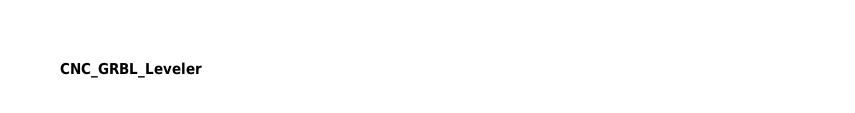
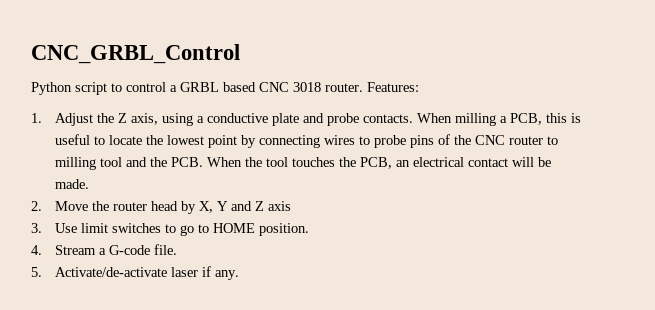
[60,62,202,78] CNC_GRBL_Leveler -> [31,44,240,64] [31,82,419,95] [31,113,582,126] [55,134,559,148] [55,157,552,170] [55,179,90,189] [31,201,292,214] [31,223,310,236] [31,244,178,255] [31,266,240,280] CNC_GRBL_Control // Python script to control a GRBL based CNC 3018 router. Features: // 1. Adjust the Z axis, using a conductive plate and probe contacts. When milling a PCB, this is useful to locate the lowest point by connecting wires to probe pins of the CNC router to milling tool and the PCB. When the tool touches the PCB, an electrical contact will be made. // 2. Move the router head by X, Y and Z axis // 3. Use limit switches to go to HOME position. // 4. Stream a G-code file. // 5. Activate/de-activate laser if any.

